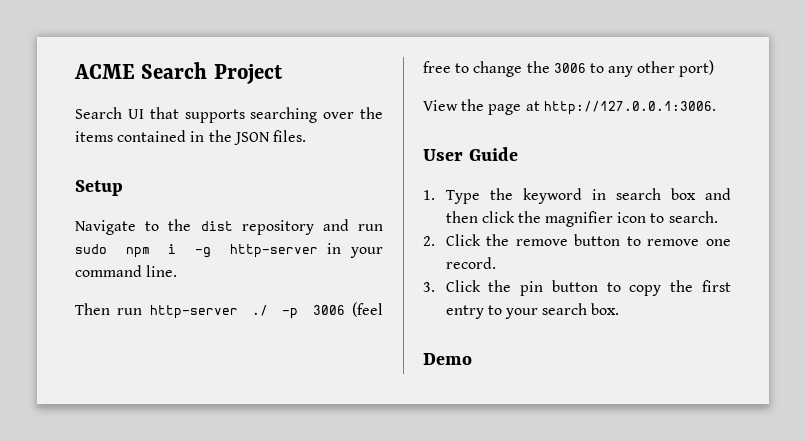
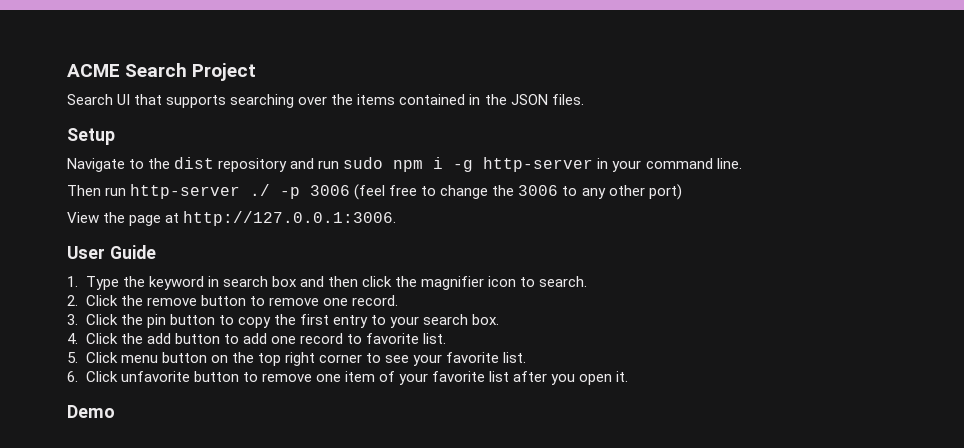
(620, 309) none -> [67,333,447,344] [67,352,527,366] [67,371,629,385] // 4. Click the add button to add one record to favorite list. // 5. Click menu button on the top right corner to see your favorite list. // 6. Click unfavorite button to remove one item of your favorite list after you open it.

